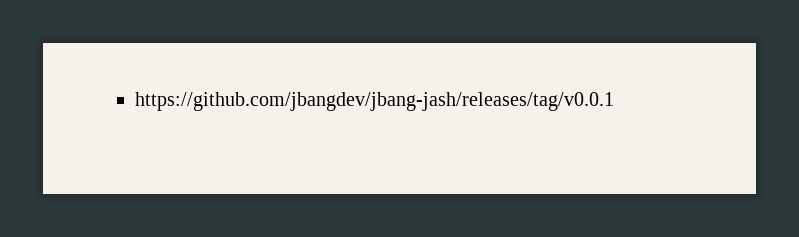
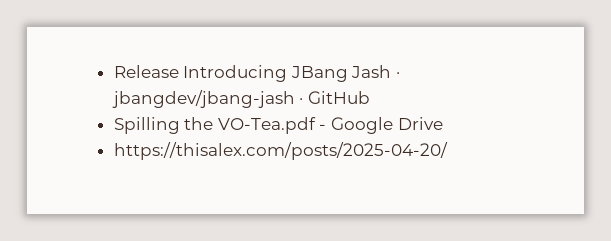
[135,92,614,111] https://github.com/jbangdev/jbang-jash/releases/tag/v0.0.1 -> [113,65,401,82] [111,90,370,108] [113,117,443,134] [113,142,448,160] Release Introducing JBang Jash · jbangdev/jbang-jash · GitHub // Spilling the VO-Tea.pdf - Google Drive // https://thisalex.com/posts/2025-04-20/

